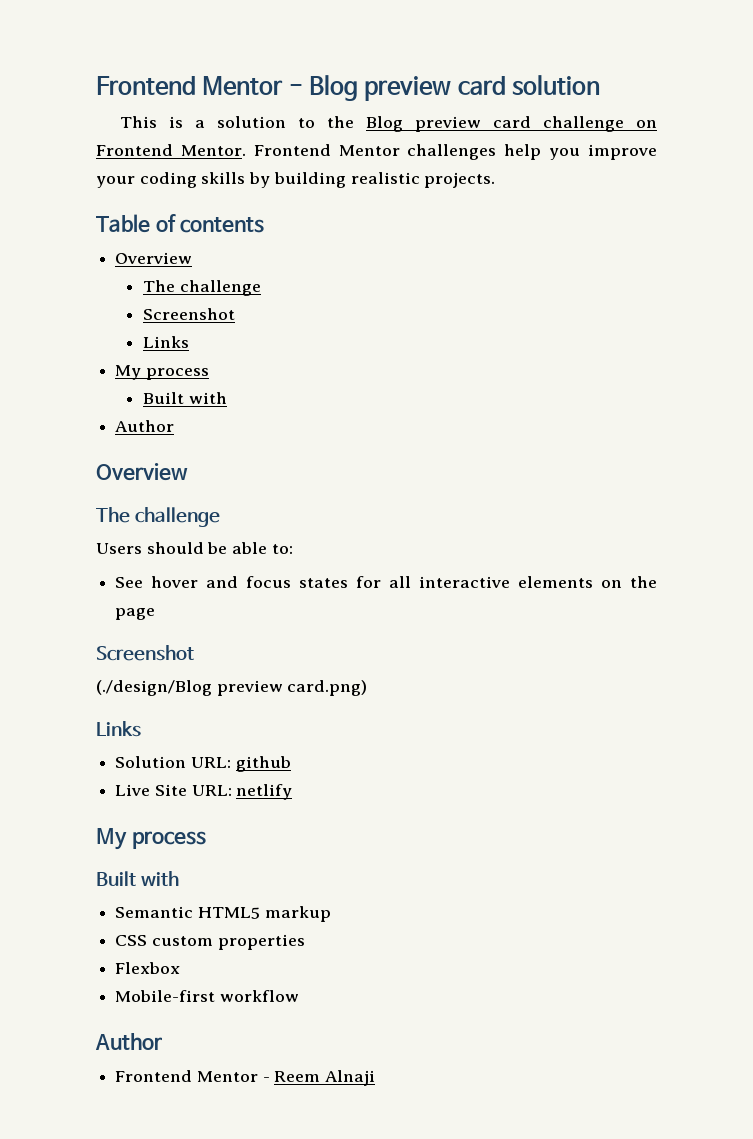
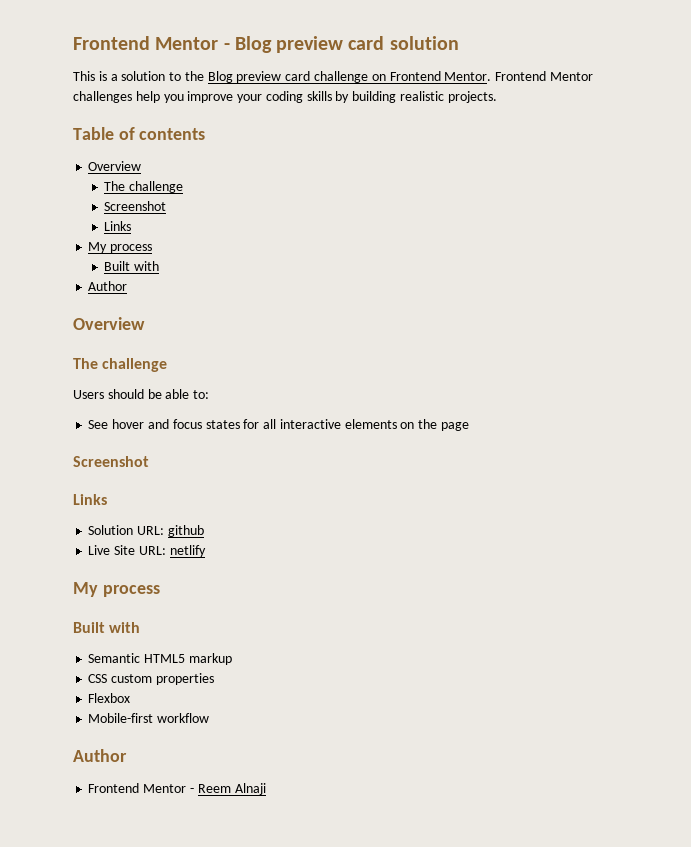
[96,680,368,696] // (./design/Blog preview card.png) -> (149, 461) none

